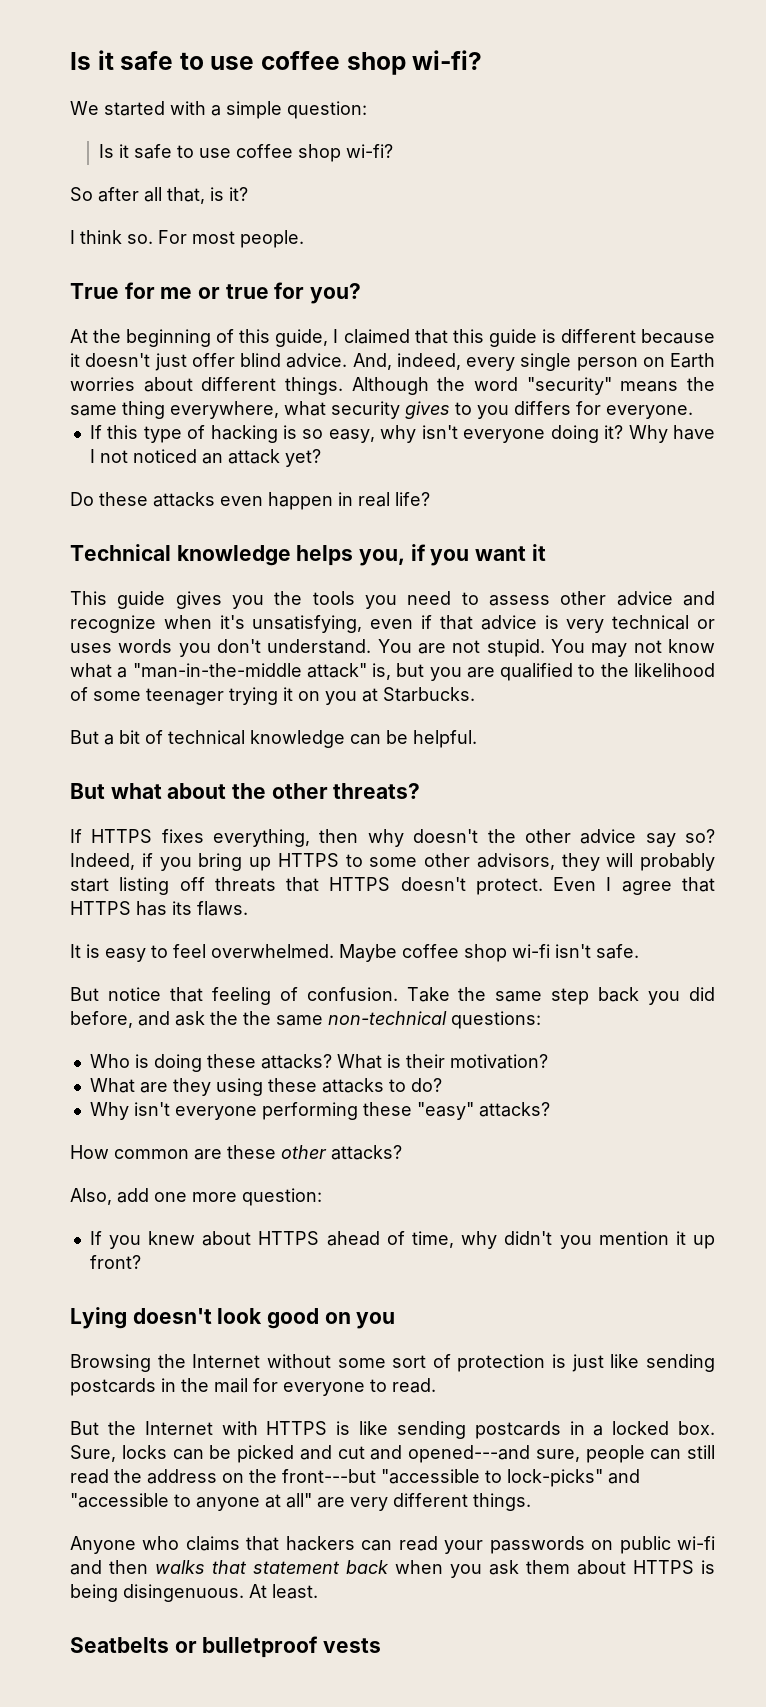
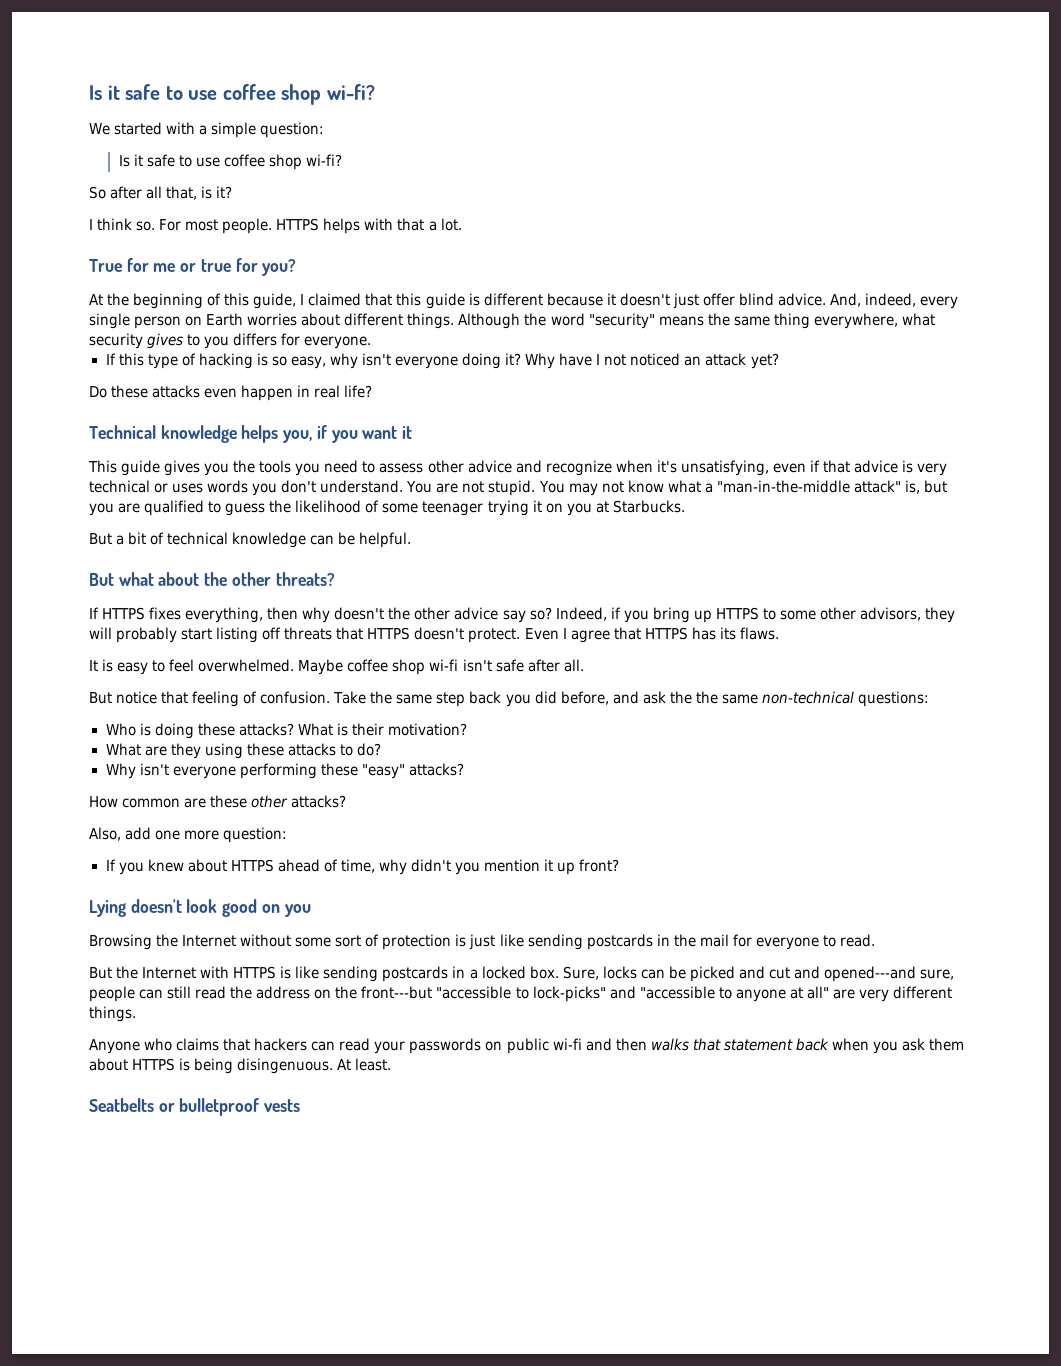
(304, 239) none -> [276,218,462,234] HTTPS helps with that a lot.
(596, 670) none -> [225,503,266,516] guess
[596,944,639,959] safe. -> [495,659,584,672] safe after all.

